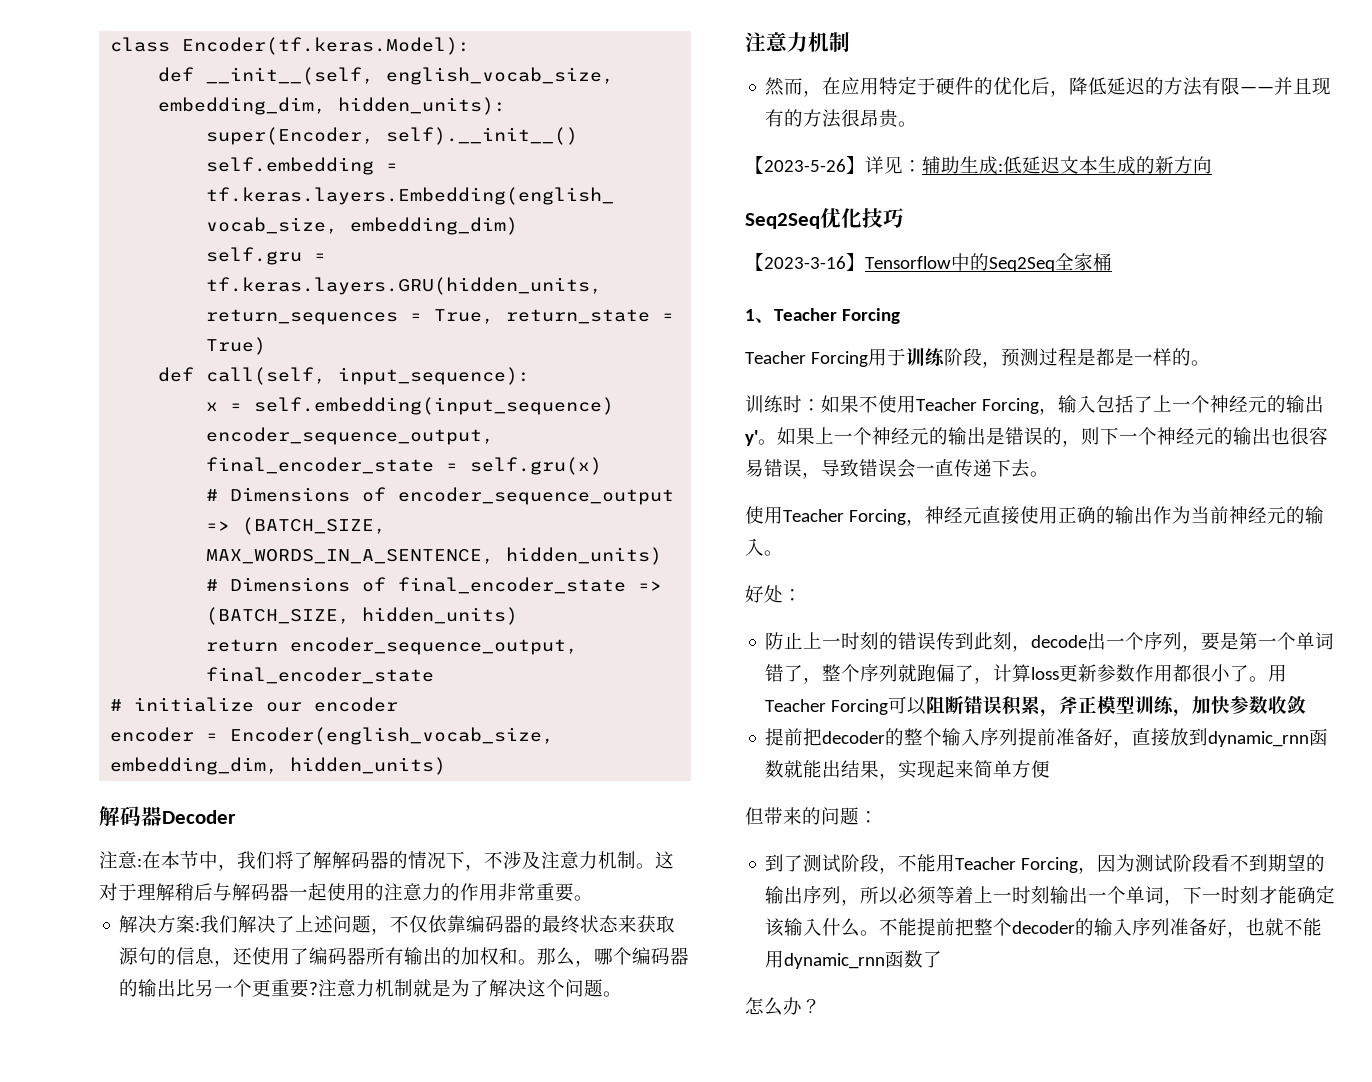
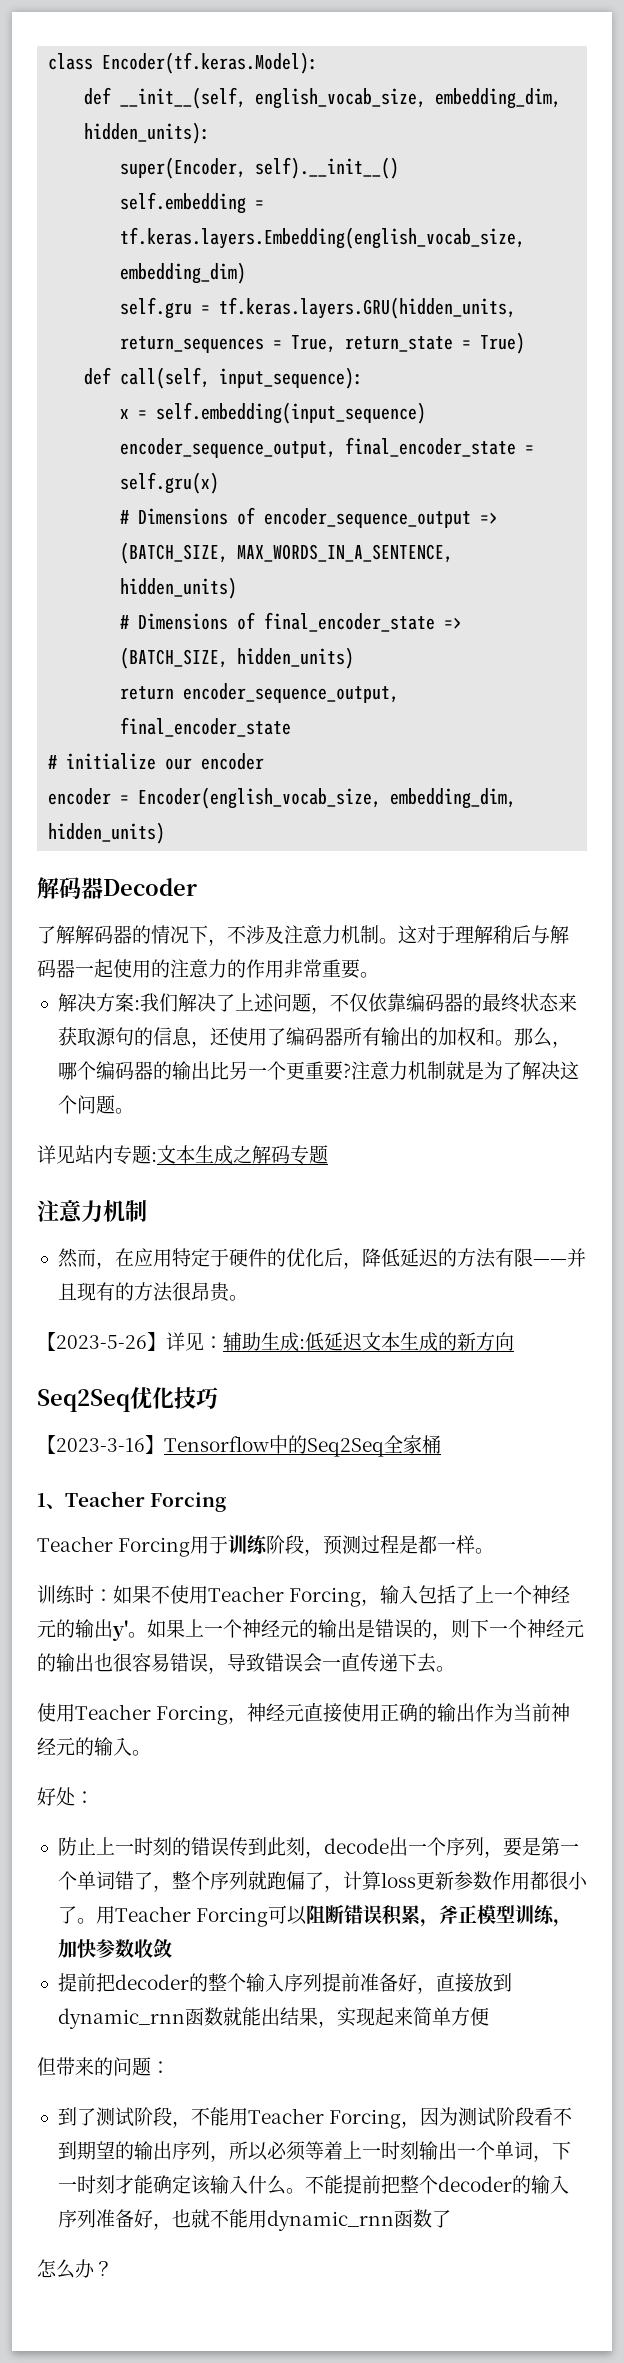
[99,850,294,871] 注意:在本节中，我们将 -> (197, 887) none
(623, 994) none -> [37,1145,328,1165] // 详见站内专题:文本生成之解码专题
[1114,348,1191,366] 是一样的 -> [437,1535,476,1554] 一样

